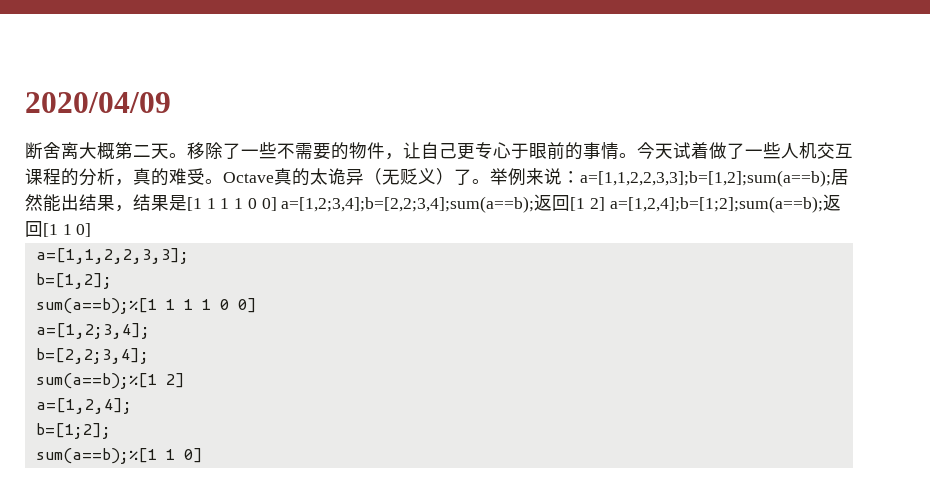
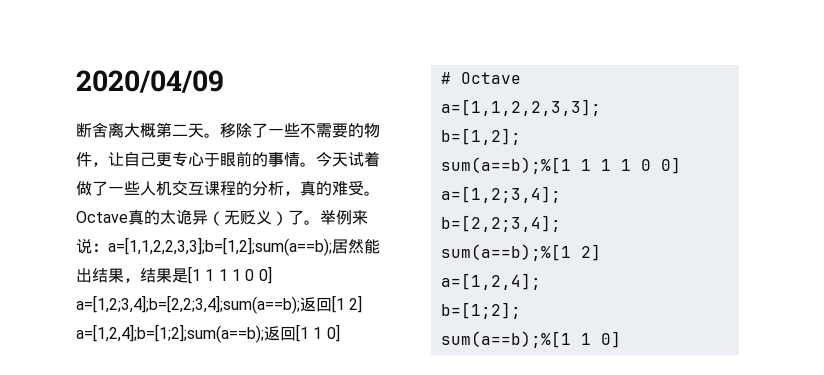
(92, 230) none -> [440,72,521,84] // # Octave

